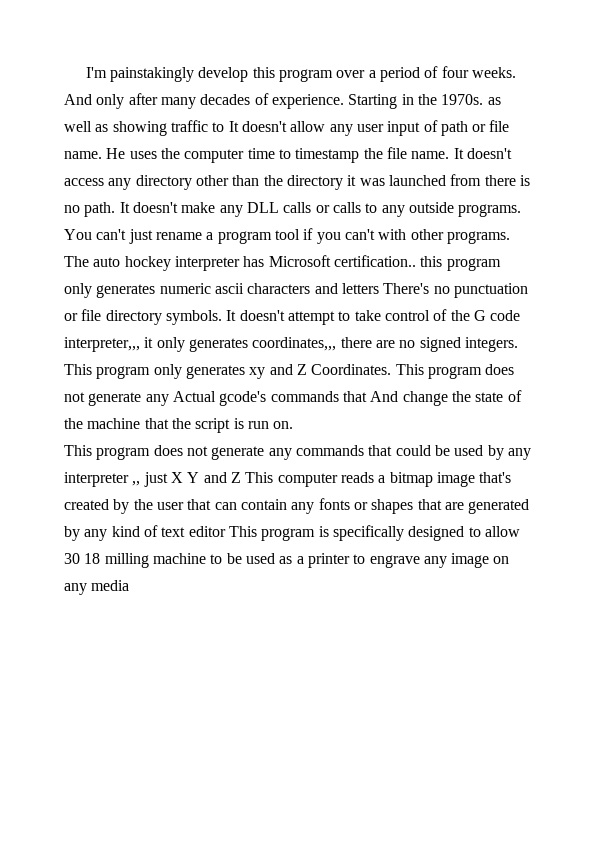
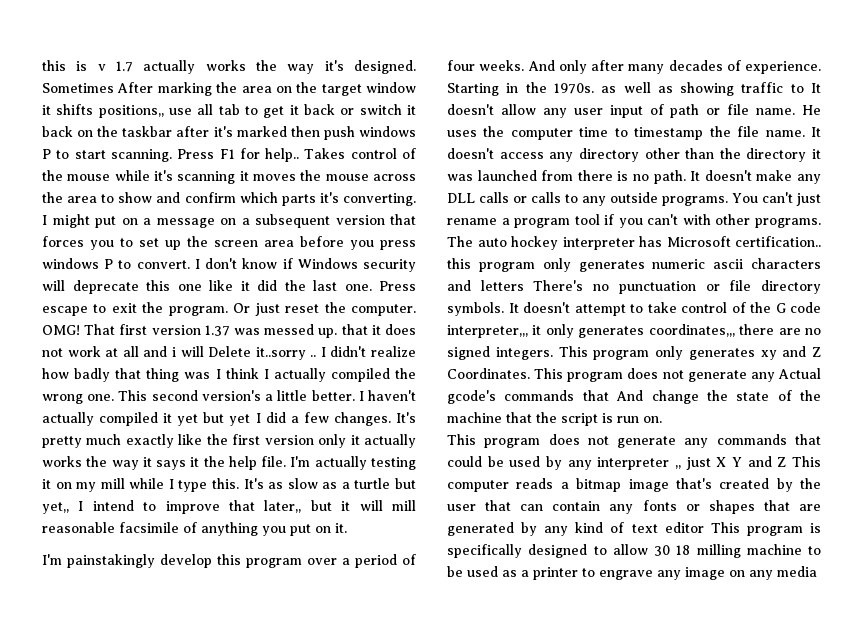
(85, 72) none -> [42,60,416,74] [42,82,416,96] [42,104,416,118] [42,126,416,140] [42,148,417,162] [42,170,416,184] [42,192,416,206] [42,214,416,228] [42,236,416,250] [42,258,417,272] [42,280,416,294] [42,302,417,316] [42,324,416,338] [42,346,416,360] [42,368,416,382] [42,390,417,404] [42,412,416,426] [42,434,417,448] [42,456,416,470] [42,478,416,492] [42,500,416,514] [42,522,347,536] this is v 1.7 actually works the way it's designed. Sometimes After marking the area on the target window it shifts positions,, use all tab to get it back or switch it back on the taskbar after it's marked then push windows P to start scanning. Press F1 for help.. Takes control of the mouse while it's scanning it moves the mouse across the area to show and confirm which parts it's converting. I might put on a message on a subsequent version that forces you to set up the screen area before you press windows P to convert. I don't know if Windows security will deprecate this one like it did the last one. Press escape to exit the program. Or just reset the computer. OMG! That first version 1.37 was messed up. that it does not work at all and i will Delete it..sorry .. I didn't realize how badly that thing was I think I actually compiled the wrong one. This second version's a little better. I haven't actually compiled it yet but yet I did a few changes. It's pretty much exactly like the first version only it actually works the way it says it the help file. I'm actually testing it on my mill while I type this. It's as slow as a turtle but yet,, I intend to improve that later,, but it will mill reasonable facsimile of anything you put on it. //

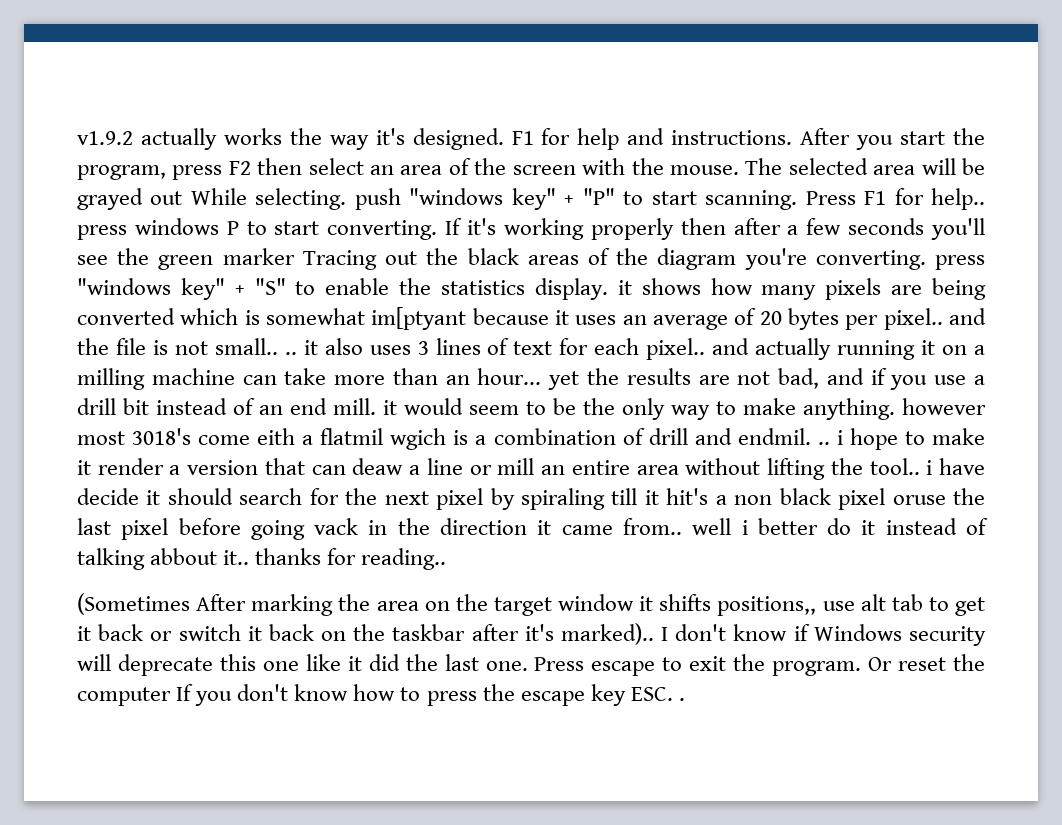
[42,60,133,72] this is v 1.7 -> [77,131,133,145] v1.9.2
[42,83,114,93] Sometimes -> [511,128,985,150] [77,158,985,180] [77,188,985,210] [77,218,986,240] [77,248,985,270] [77,278,987,300] [77,307,987,330] [77,338,986,360] [77,368,986,390] [77,398,986,420] [77,428,985,450] [77,458,985,480] [77,488,986,510] [77,518,988,540] [77,548,447,570] [77,593,190,615] F1 for help and instructions. After you start the program, press F2 then select an area of the screen with the mouse. The selected area will be grayed out While selecting. push "windows key" + "P" to start scanning. Press F1 for help.. press windows P to start converting. If it's working properly then after a few seconds you'll see the green marker Tracing out the black areas of the diagram you're converting. press "windows key" + "S" to enable the statistics display. it shows how many pixels are being converted which is somewhat im[ptyant because it uses an average of 20 bytes per pixel.. and the file is not small.. .. it also uses 3 lines of text for each pixel.. and actually running it on a milling machine can take more than an hour... yet the results are not bad, and if you use a drill bit instead of an end mill. it would seem to be the only way to make anything. however most 3018's come eith a flatmil wgich is a combination of drill and endmil. .. i hope to make it render a version that can deaw a line or mill an entire area without lifting the tool.. i have decide it should search for the next pixel by spiraling till it hit's a non black pixel oruse the last pixel before going vack in the direction it came from.. well i better do it instead of talking abbout it.. thanks for reading.. // (Sometimes
[197,104,214,115] all -> [860,594,886,611] alt
[236,126,416,140] [42,148,417,162] [42,170,416,184] [42,192,416,206] [42,214,416,228] [42,236,416,250] [42,258,190,269] marked then push windows P to start scanning. Press F1 for help.. Takes control of the mouse while it's scanning it moves the mouse across the area to show and confirm which parts it's converting. I might put on a message on a subsequent version that forces you to set up the screen area before you press windows P to convert. -> [560,623,654,645] marked)..
[254,303,280,316] just -> (893, 664) none
[351,304,417,316] [42,324,416,338] [42,346,416,360] [42,368,416,382] [42,390,417,404] [42,412,416,426] [42,434,417,448] [42,456,416,470] [42,478,416,492] [42,500,416,514] [42,522,347,536] [42,554,416,568] [447,60,821,74] [447,82,821,96] [447,104,821,118] [447,126,822,140] [447,148,821,162] [447,170,821,184] [447,192,821,206] [447,214,821,228] [447,236,821,250] [447,258,821,272] [447,280,821,294] [447,302,821,316] [447,324,821,338] [447,346,821,360] [447,368,821,382] [447,390,821,404] [447,412,662,426] [447,434,821,448] [447,456,821,470] [447,478,821,492] [447,500,821,514] [447,522,821,536] [447,544,821,558] [447,566,817,580] computer. OMG! That first version 1.37 was messed up. that it does not work at all and i will Delete it..sorry .. I didn't realize how badly that thing was I think I actually compiled the wrong one. This second version's a little better. I haven't actually compiled it yet but yet I did a few changes. It's pretty much exactly like the first version only it actually works the way it says it the help file. I'm actually testing it on my mill while I type this. It's as slow as a turtle but yet,, I intend to improve that later,, but it will mill reasonable facsimile of anything you put on it. // I'm painstakingly develop this program over a period of four weeks. And only after many decades of experience. Starting in the 1970s. as well as showing traffic to It doesn't allow any user input of path or file name. He uses the computer time to timestamp the file name. It doesn't access any directory other than the directory it was launched from there is no path. It doesn't make any DLL calls or calls to any outside programs. You can't just rename a program tool if you can't with other programs. The auto hockey interpreter has Microsoft certification.. this program only generates numeric ascii characters and letters There's no punctuation or file directory symbols. It doesn't attempt to take control of the G code interpreter,,, it only generates coordinates,,, there are no signed integers. This program only generates xy and Z Coordinates. This program does not generate any Actual gcode's commands that And change the state of the machine that the script is run on. // This program does not generate any commands that could be used by any interpreter ,, just X Y and Z This computer reads a bitmap image that's created by the user that can contain any fonts or shapes that are generated by any kind of text editor This program is specifically designed to allow 30 18 milling machine to be used as a printer to engrave any image on any media -> [77,684,685,706] computer If you don't know how to press the escape key ESC. .

